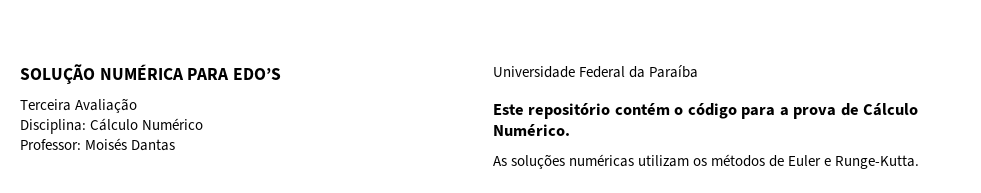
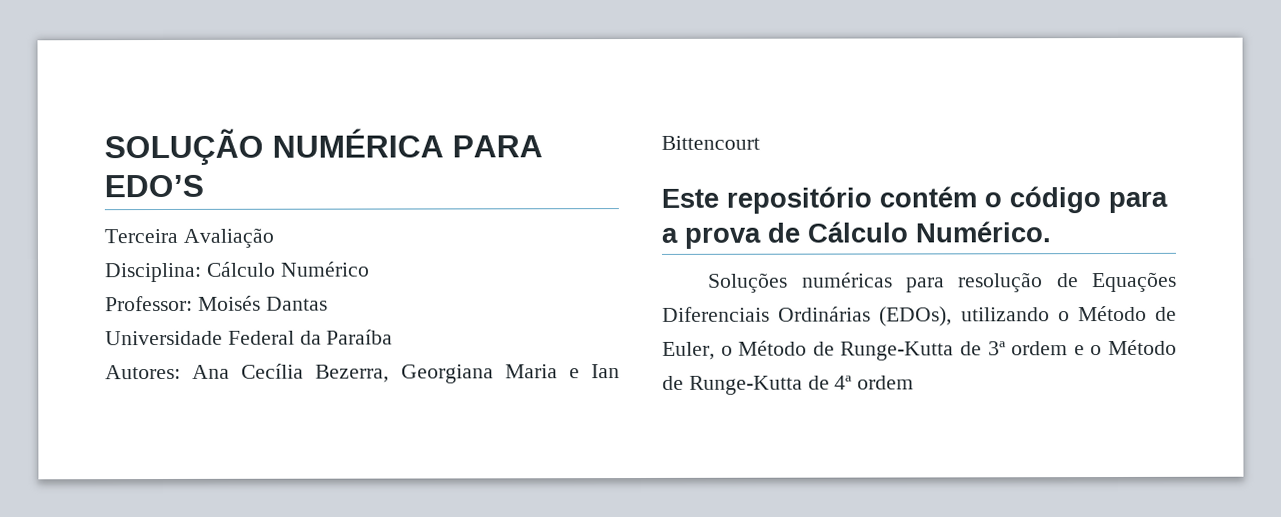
(699, 71) none -> [105,363,621,384] [661,135,760,150] // Autores: Ana Cecília Bezerra, Georgiana Maria e Ian Bittencourt
[493,154,920,169] As soluções numéricas utilizam os métodos de Euler e Runge-Kutta. -> [708,271,1177,293] [662,305,1177,327] [662,339,1177,361] [662,375,915,395] Soluções numéricas para resolução de Equações Diferenciais Ordinárias (EDOs), utilizando o Método de Euler, o Método de Runge-Kutta de 3ª ordem e o Método de Runge-Kutta de 4ª ordem

